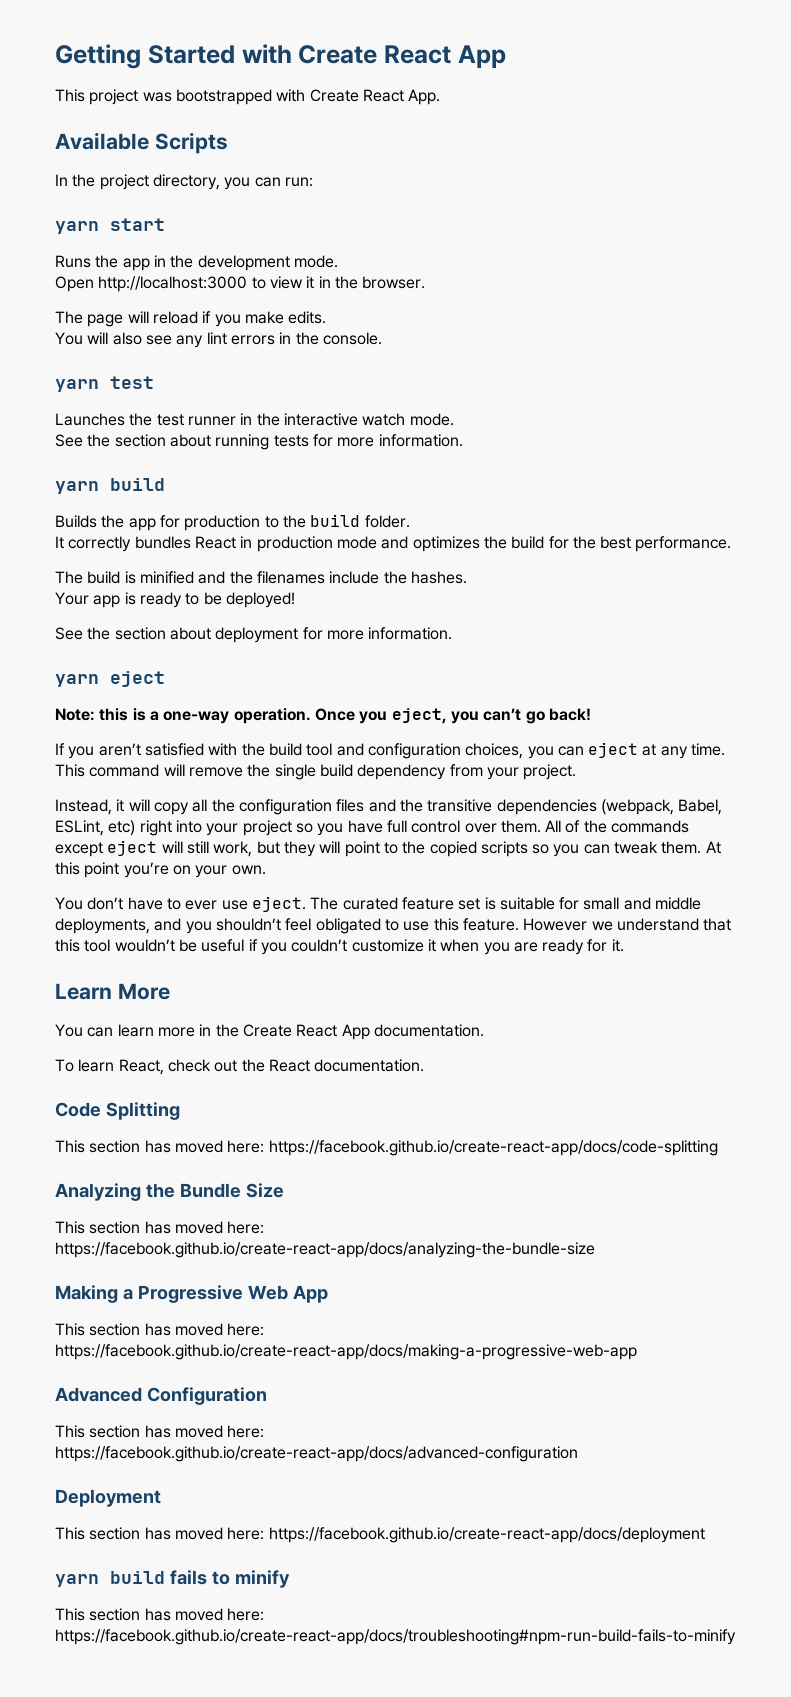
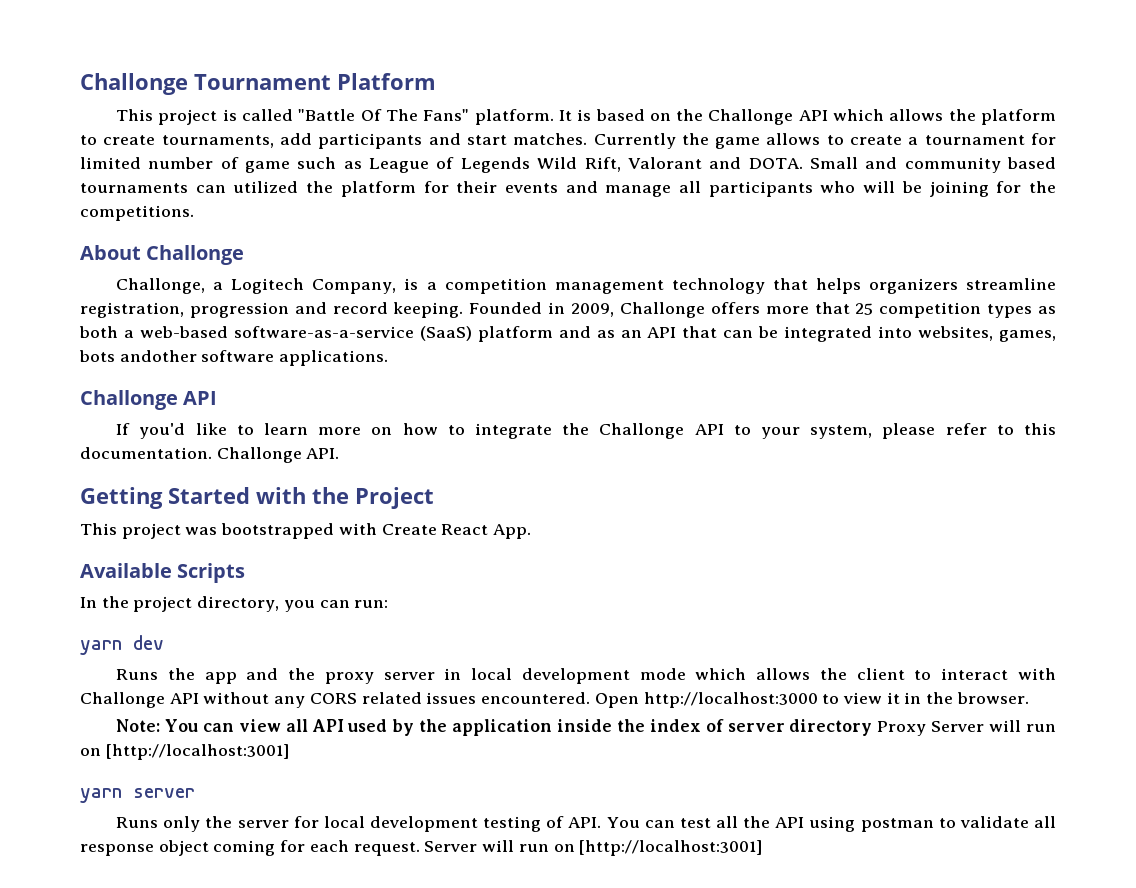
[55,44,506,69] Getting Started with Create React App -> [80,73,436,95] [116,109,1056,125] [80,133,1056,149] [80,157,1057,173] [80,181,1057,197] [80,205,194,221] [80,245,245,265] [116,278,1056,294] [80,302,1056,318] [79,326,1056,342] [79,350,389,366] [80,390,218,410] [116,423,1057,439] [80,447,340,463] [80,487,434,509] Challonge Tournament Platform // This project is called "Battle Of The Fans" platform. It is based on the Challonge API which allows the platform to create tournaments, add participants and start matches. Currently the game allows to create a tournament for limited number of game such as League of Legends Wild Rift, Valorant and DOTA. Small and community based tournaments can utilized the platform for their events and manage all participants who will be joining for the competitions. // About Challonge // Challonge, a Logitech Company, is a competition management technology that helps organizers streamline registration, progression and record keeping. Founded in 2009, Challonge offers more that 25 competition types as both a web-based software-as-a-service (SaaS) platform and as an API that can be integrated into websites, games, bots andother software applications. // Challonge API // If you'd like to learn more on how to integrate the Challonge API to your system, please refer to this documentation. Challonge API. // Getting Started with the Project
[110,218,165,231] start -> [133,635,164,650] dev
[153,255,338,271] in the development mode. // -> [246,668,1056,684] [80,692,591,708] and the proxy server in local development mode which allows the client to interact with Challonge API without any CORS related issues encountered.
[55,311,327,327] [55,332,382,348] [55,376,154,392] [55,413,454,426] [55,434,463,450] [55,478,165,494] [55,514,410,531] [55,536,732,552] [55,571,467,584] [55,592,295,608] [55,627,453,643] [55,671,165,687] [55,708,591,724] [55,742,726,759] [55,764,577,780] [55,799,723,815] [55,820,690,836] [55,840,721,857] [55,862,266,878] [55,896,702,912] [55,918,732,934] [55,939,624,955] [55,983,170,1000] [55,1024,484,1040] [55,1059,425,1075] [55,1102,180,1120] [55,1140,718,1156] [55,1183,284,1201] [55,1221,265,1234] [55,1242,595,1258] [55,1285,328,1303] [55,1323,265,1336] [55,1344,637,1360] [55,1387,267,1405] [55,1425,265,1438] [55,1446,578,1462] [55,1489,161,1507] [55,1527,705,1543] [55,1570,290,1588] [55,1608,265,1621] [55,1629,736,1645] The page will reload if you make edits. // You will also see any lint errors in the console. // yarn test // Launches the test runner in the interactive watch mode. // See the section about running tests for more information. // yarn build // Builds the app for production to the build folder. // It correctly bundles React in production mode and optimizes the build for the best performance. // The build is minified and the filenames include the hashes. // Your app is ready to be deployed! // See the section about deployment for more information. // yarn eject // Note: this is a one-way operation. Once you eject, you can’t go back! // If you aren’t satisfied with the build tool and configuration choices, you can eject at any time. This command will remove the single build dependency from your project. // Instead, it will copy all the configuration files and the transitive dependencies (webpack, Babel, ESLint, etc) right into your project so you have full control over them. All of the commands except eject will still work, but they will point to the copied scripts so you can tweak them. At this point you’re on your own. // You don’t have to ever use eject. The curated feature set is suitable for small and middle deployments, and you shouldn’t feel obligated to use this feature. However we understand that this tool wouldn’t be useful if you couldn’t customize it when you are ready for it. // Learn More // You can learn more in the Create React App documentation. // To learn React, check out the React documentation. // Code Splitting // This section has moved here: https://facebook.github.io/create-react-app/docs/code-splitting // Analyzing the Bundle Size // This section has moved here: https://facebook.github.io/create-react-app/docs/analyzing-the-bundle-size // Making a Progressive Web App // This section has moved here: https://facebook.github.io/create-react-app/docs/making-a-progressive-web-app // Advanced Configuration // This section has moved here: https://facebook.github.io/create-react-app/docs/advanced-configuration // Deployment // This section has moved here: https://facebook.github.io/create-react-app/docs/deployment // yarn build fails to minify // This section has moved here: https://facebook.github.io/create-react-app/docs/troubleshooting#npm-run-build-fails-to-minify -> [116,719,1056,736] [80,744,289,760] [80,788,195,803] [116,816,1057,832] [80,840,763,856] Note: You can view all API used by the application inside the index of server directory Proxy Server will run on [http://localhost:3001] // yarn server // Runs only the server for local development testing of API. You can test all the API using postman to validate all response object coming for each request. Server will run on [http://localhost:3001]

